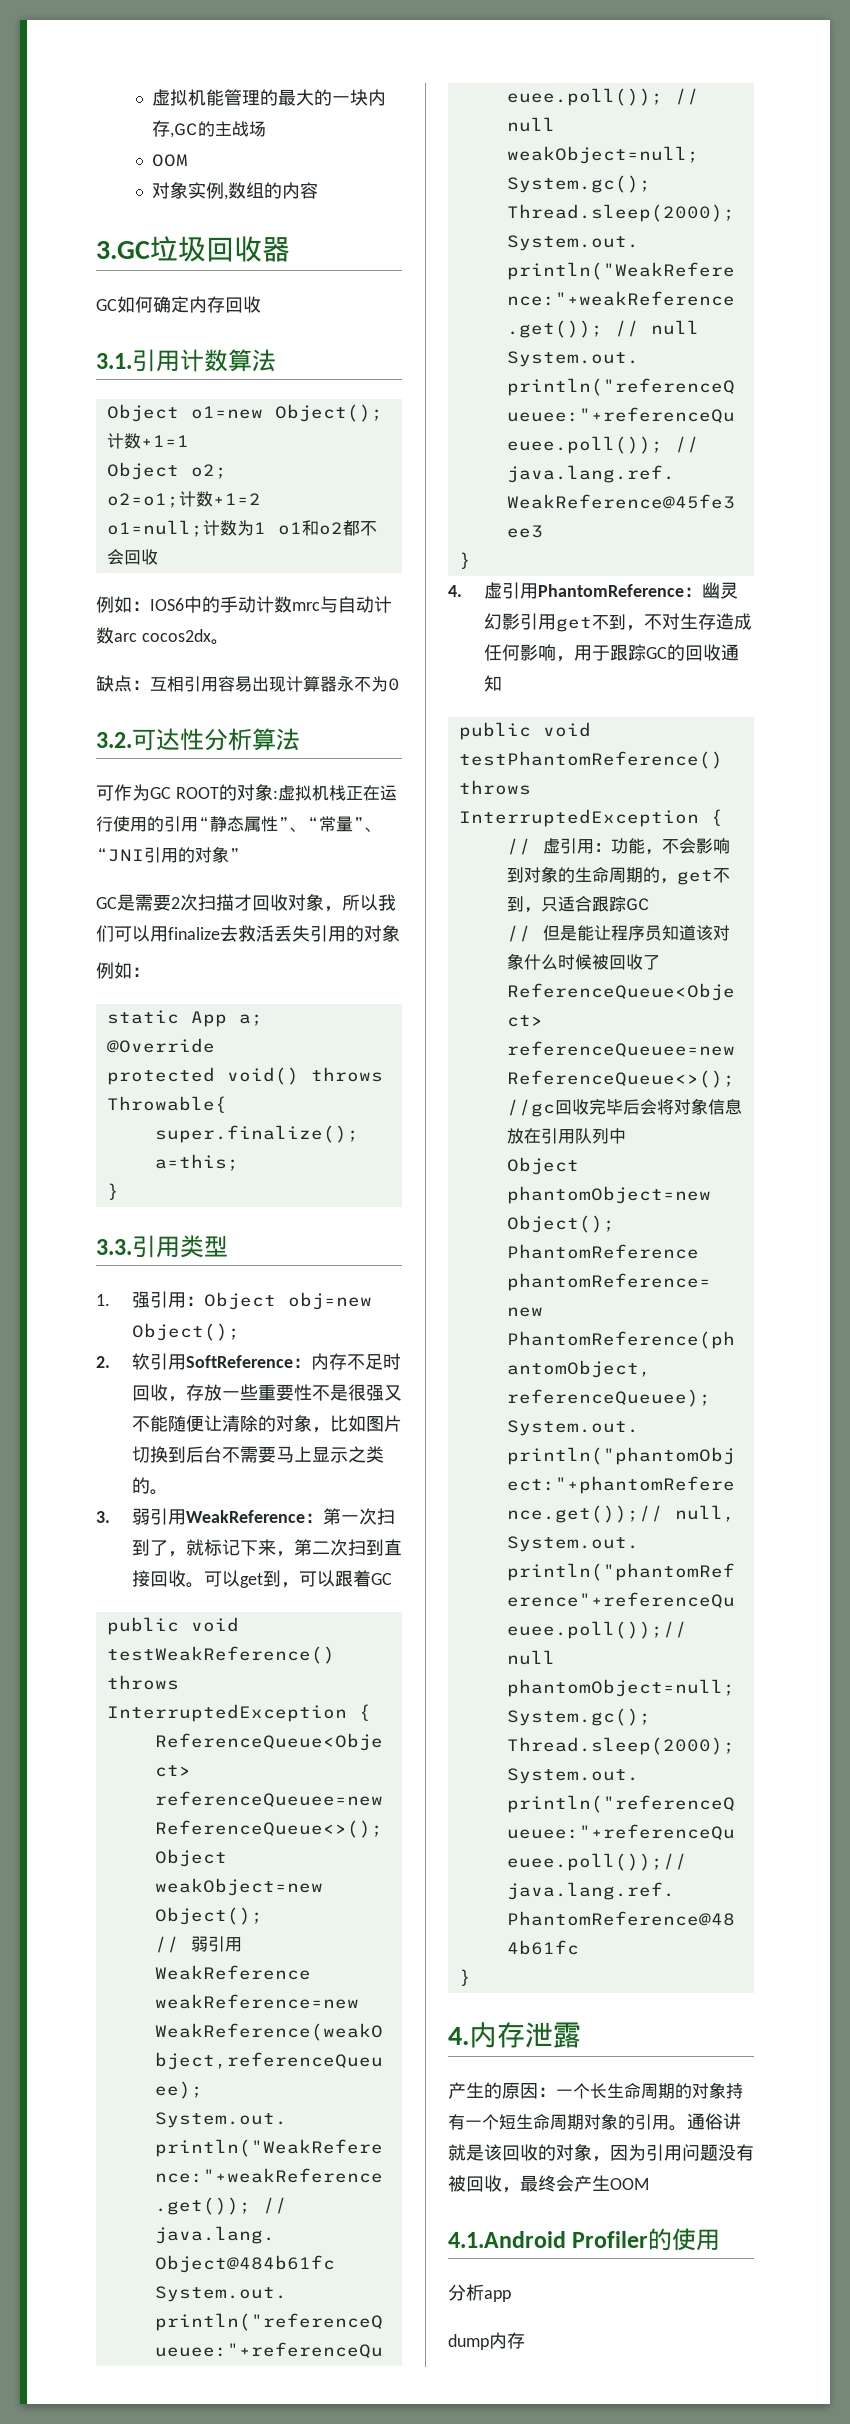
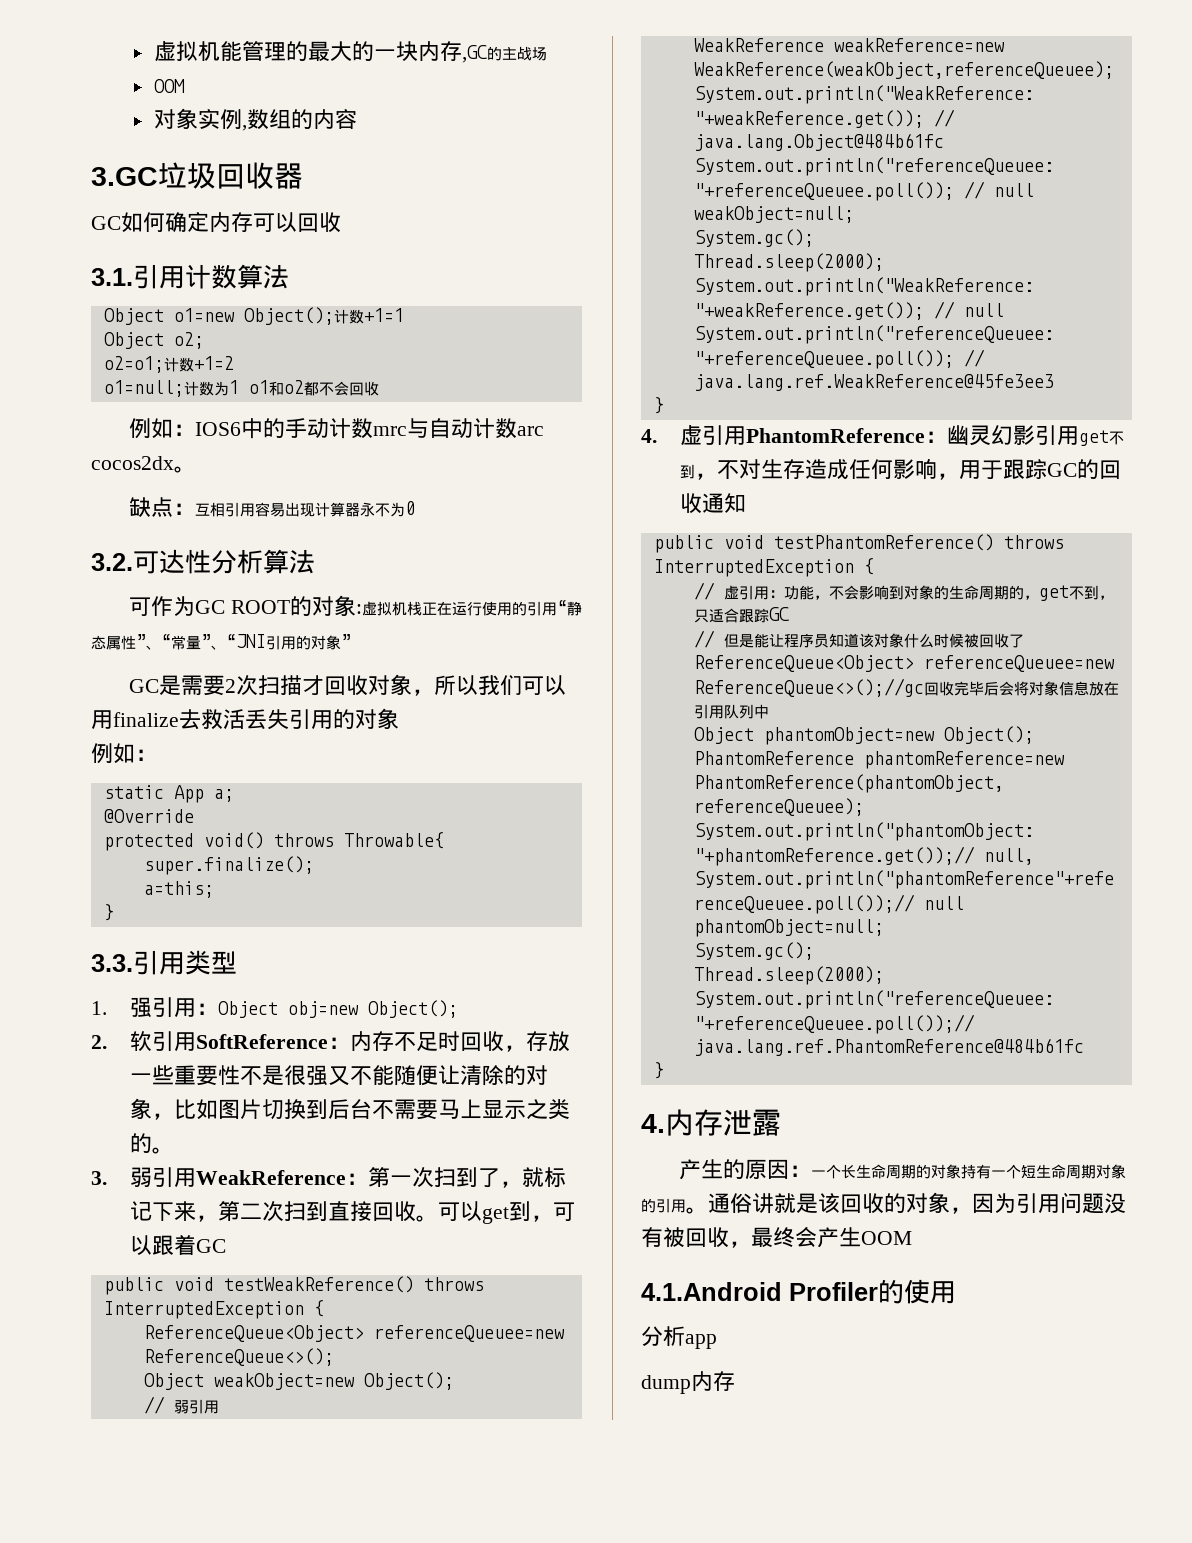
(225, 304) none -> [253,212,297,232] 可以

